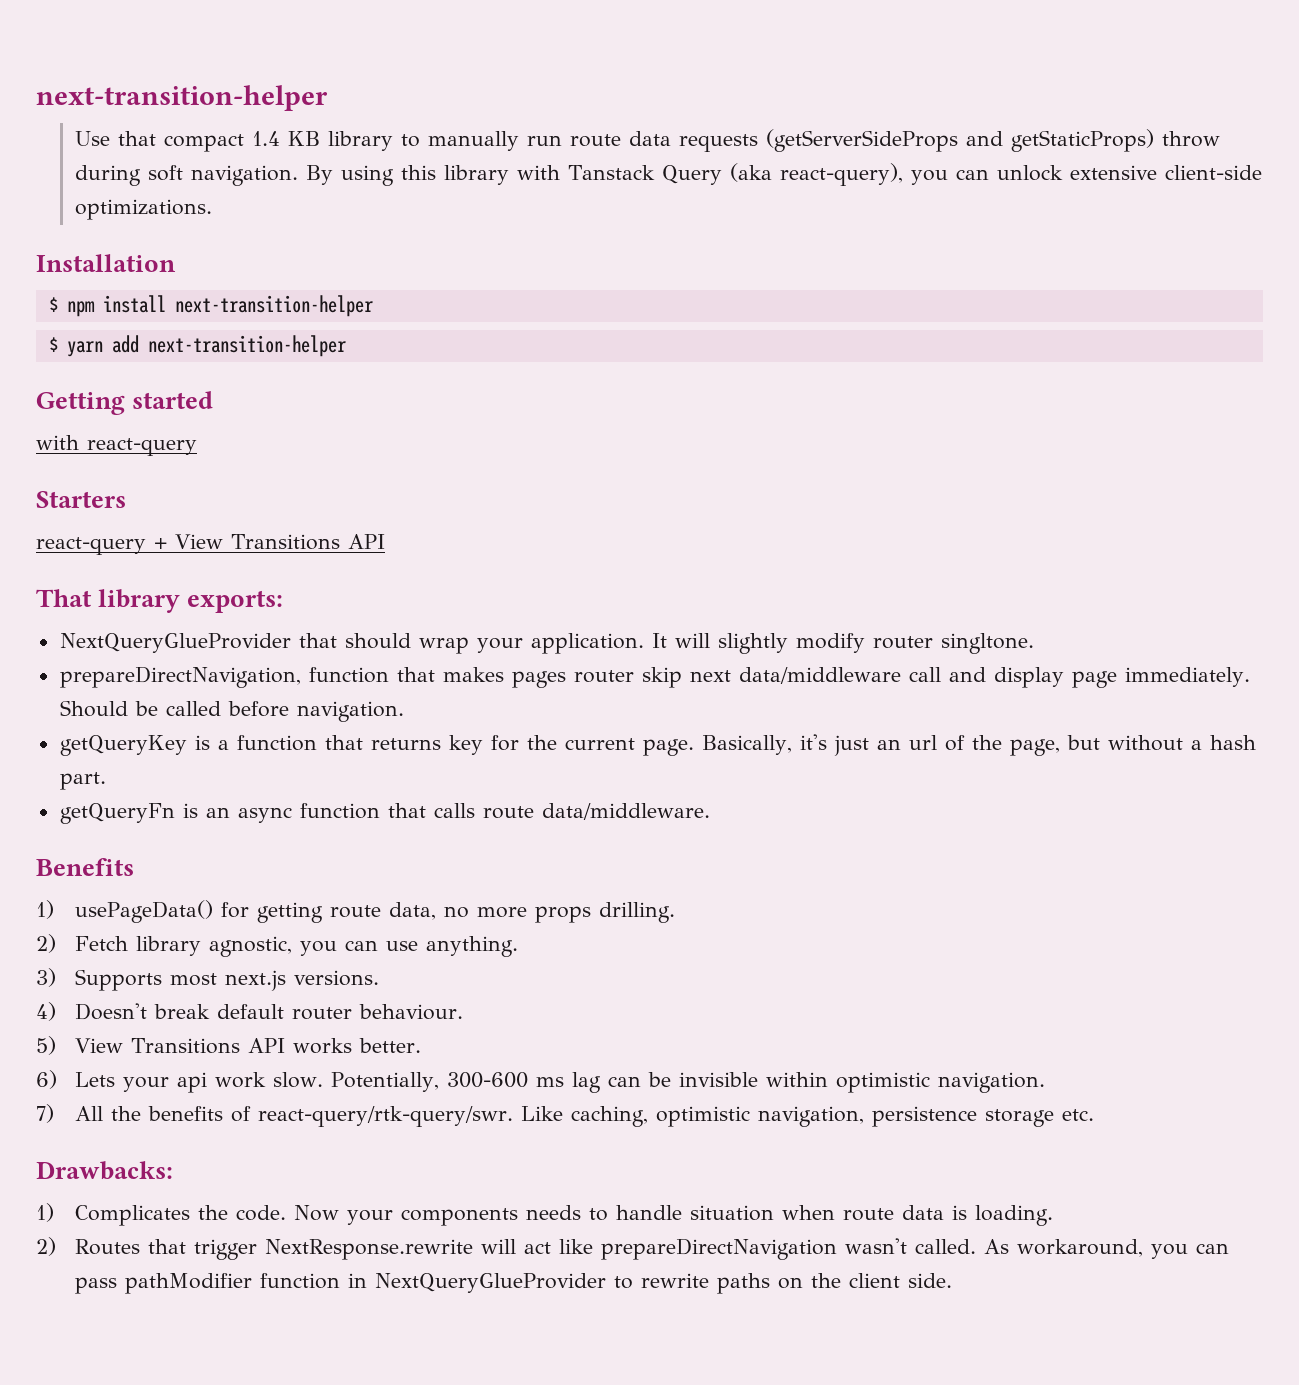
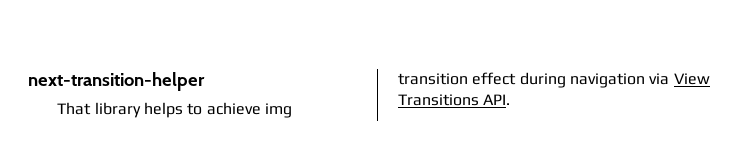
[36,85,328,111] [74,129,1220,152] [74,163,1262,186] [74,199,212,220] [36,254,176,272] [48,295,373,317] [48,335,346,357] [36,391,214,415] [36,435,197,456] [36,491,126,508] [36,534,385,555] [36,589,284,613] [59,633,1034,654] [59,666,1250,688] [59,700,404,722] [59,734,1256,756] [59,772,106,790] [59,803,710,824] [36,858,134,876] [36,900,675,923] [36,934,518,957] [36,968,379,991] [36,1002,463,1021] [36,1036,421,1055] [36,1070,1045,1093] [36,1104,1094,1127] [36,1161,173,1180] [36,1203,1053,1226] [36,1237,1229,1260] [74,1273,952,1294] next-transition-helper // Use that compact 1.4 KB library to manually run route data requests (getServerSideProps and getStaticProps) throw during soft navigation. By using this library with Tanstack Query (aka react-query), you can unlock extensive client-side optimizations. // Installation // $ npm install next-transition-helper // $ yarn add next-transition-helper // Getting started // with react-query // Starters // react-query + View Transitions API // That library exports: // NextQueryGlueProvider that should wrap your application. It will slightly modify router singltone. // prepareDirectNavigation, function that makes pages router skip next data/middleware call and display page immediately. Should be called before navigation. // getQueryKey is a function that returns key for the current page. Basically, it's just an url of the page, but without a hash part. // getQueryFn is an async function that calls route data/middleware. // Benefits // 1) usePageData() for getting route data, no more props drilling. // 2) Fetch library agnostic, you can use anything. // 3) Supports most next.js versions. // 4) Doesn't break default router behaviour. // 5) View Transitions API works better. // 6) Lets your api work slow. Potentially, 300-600 ms lag can be invisible within optimistic navigation. // 7) All the benefits of react-query/rtk-query/swr. Like caching, optimistic navigation, persistence storage etc. // Drawbacks: // 1) Complicates the code. Now your components needs to handle situation when route data is loading. // 2) Routes that trigger NextResponse.rewrite will act like prepareDirectNavigation wasn't called. As workaround, you can pass pathModifier function in NextQueryGlueProvider to rewrite paths on the client side. -> [28,72,205,91] [57,102,292,118] [398,72,710,88] [398,94,511,106] next-transition-helper // That library helps to achieve img transition effect during navigation via View Transitions API.

